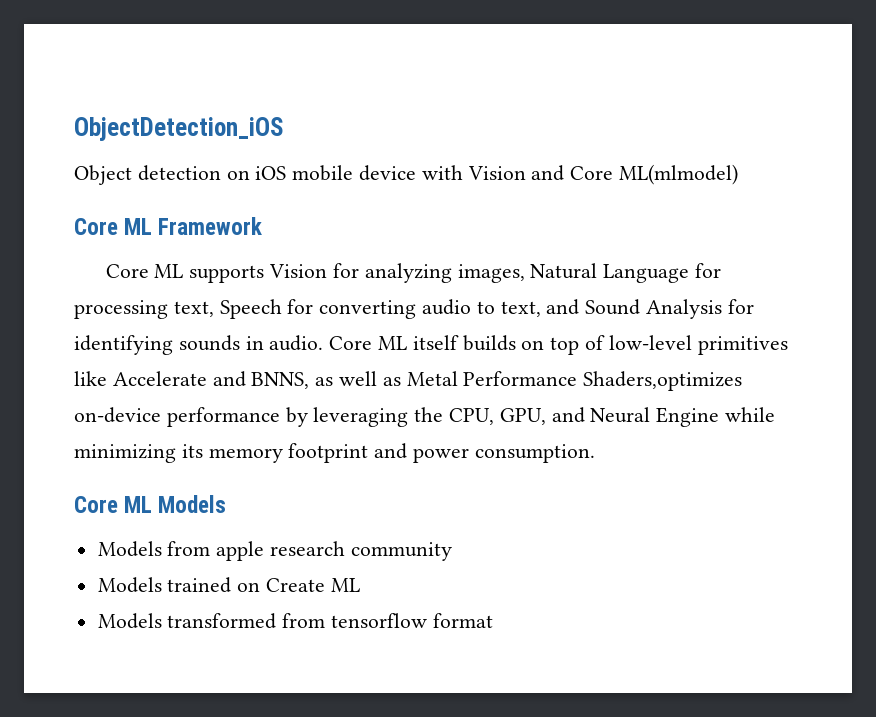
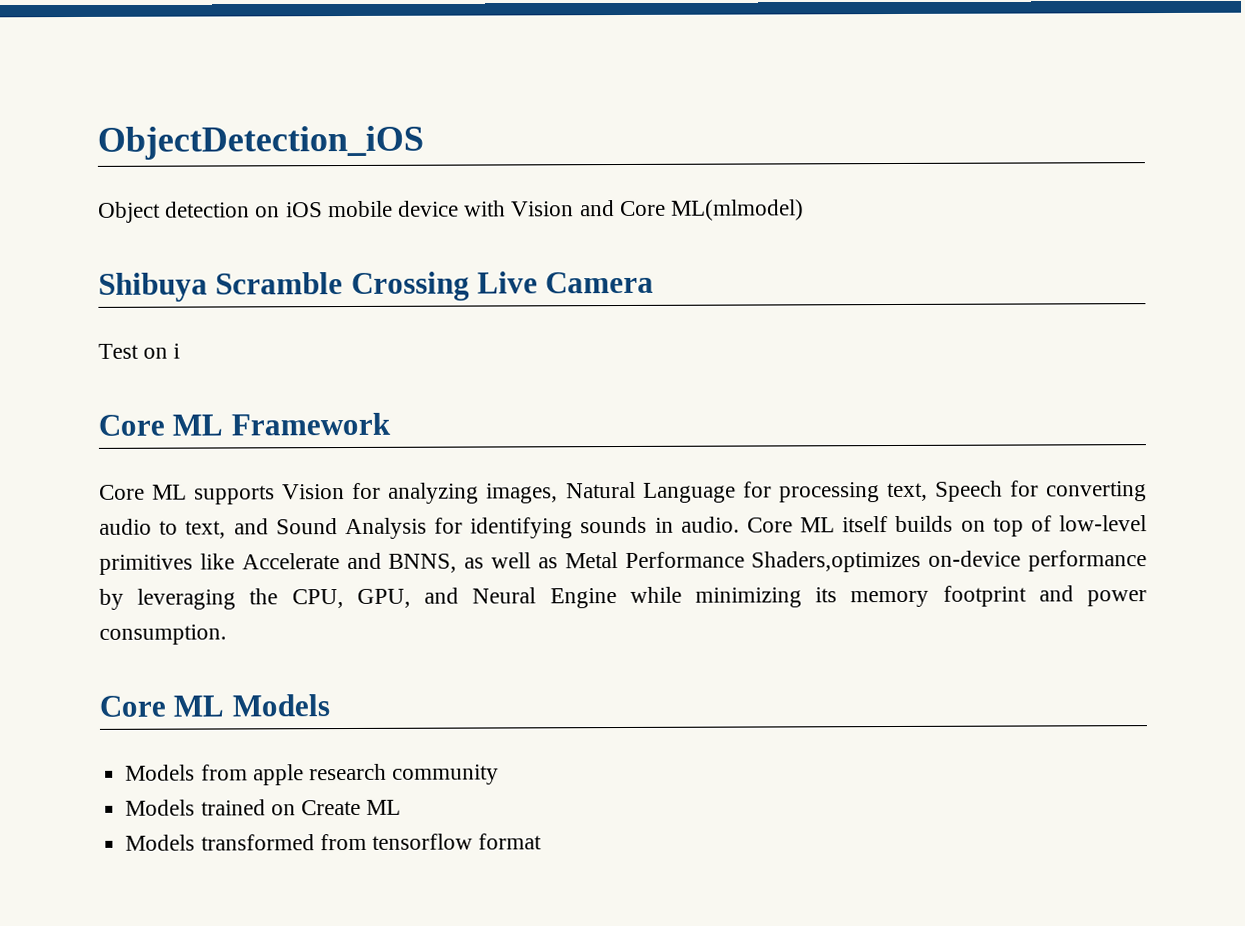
(739, 174) none -> [98,271,655,302] [98,343,181,359] // Shibuya Scramble Crossing Live Camera // Test on i

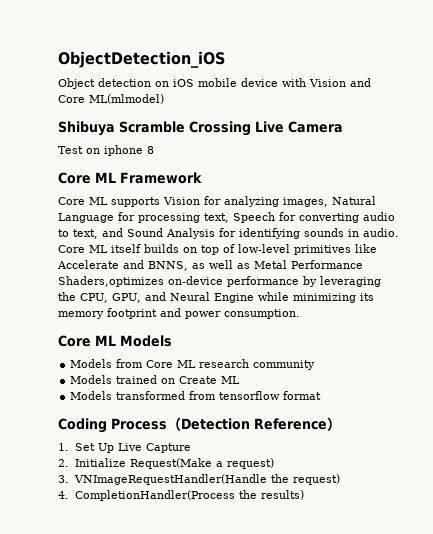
[173,343,181,359] i -> [104,145,154,156] iphone 8
[252,764,304,786] apple -> [146,360,197,368] Core ML
(543, 841) none -> [58,417,341,433] [58,443,191,453] [58,458,274,469] [58,474,340,485] [58,490,304,501] // Coding Process（Detection Reference） // 1. Set Up Live Capture // 2. Initialize Request(Make a request) // 3. VNImageRequestHandler(Handle the request) // 4. CompletionHandler(Process the results)

